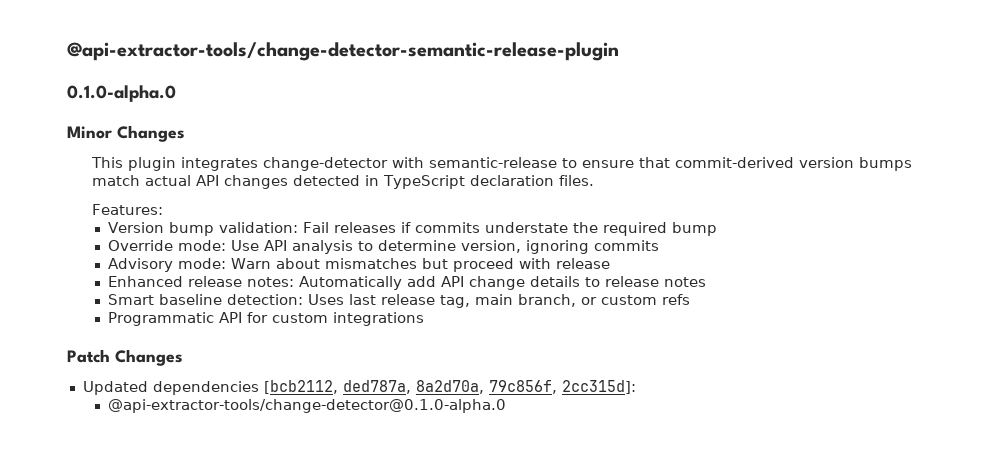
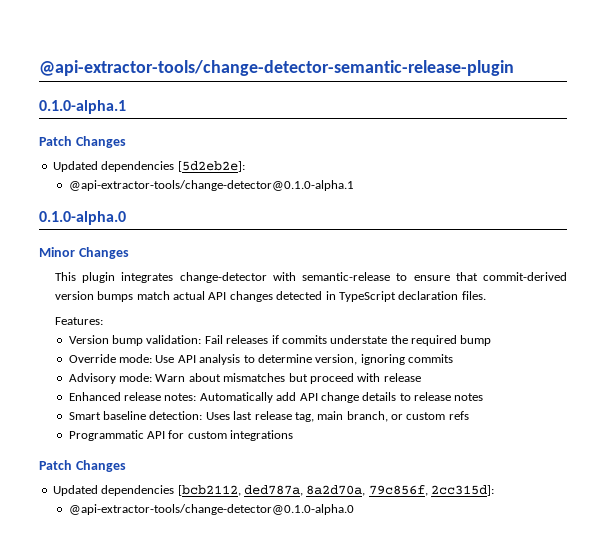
(619, 51) none -> [39,100,126,114] [39,136,126,148] [52,161,245,172] [68,180,354,191] // 0.1.0-alpha.1 // Patch Changes // Updated dependencies [5d2eb2e]: // @api-extractor-tools/change-detector@0.1.0-alpha.1

